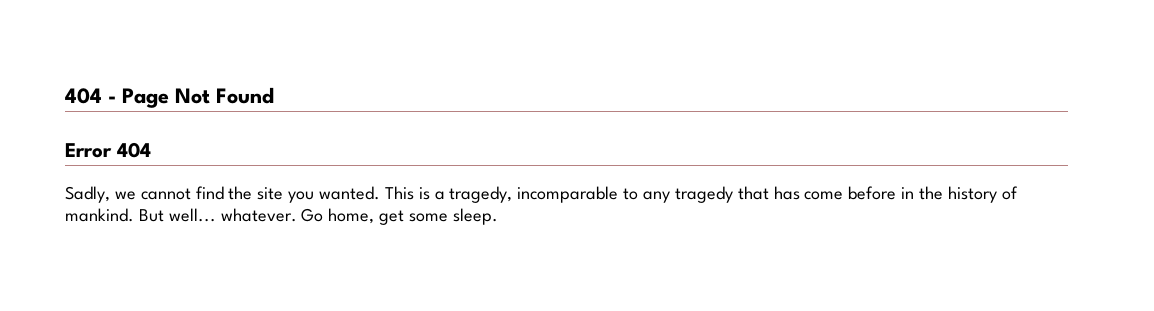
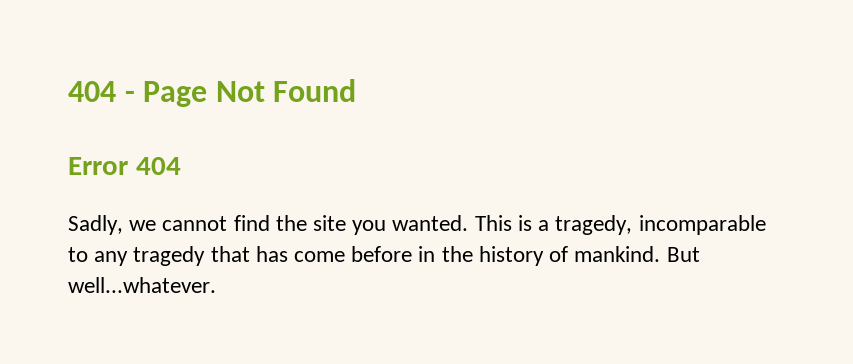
[168,208,498,225] well... whatever. Go home, get some sleep. -> [68,277,216,293] well...whatever.

